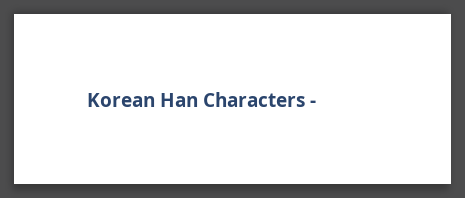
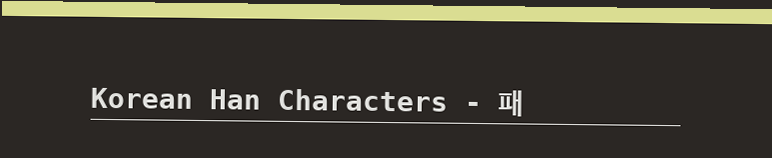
(317, 103) none -> [498,90,524,117] 패

